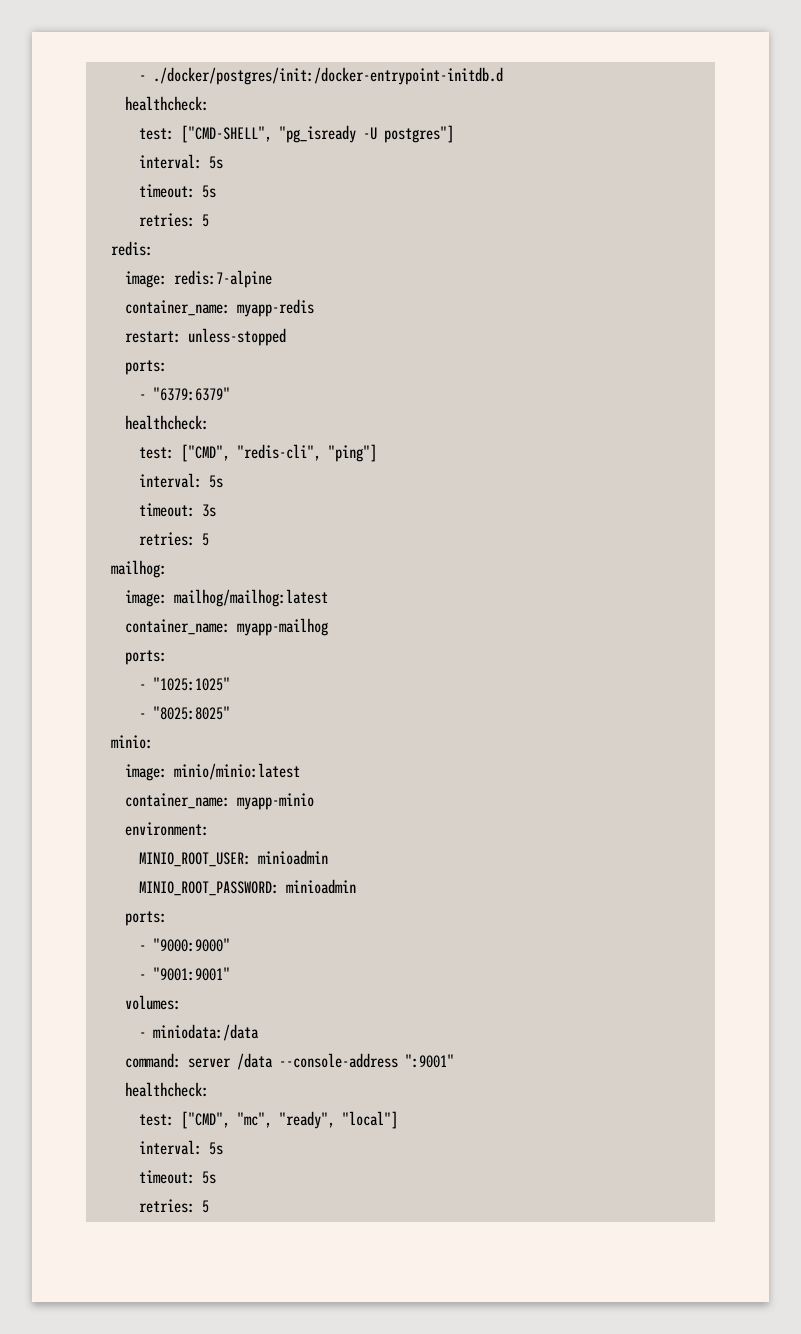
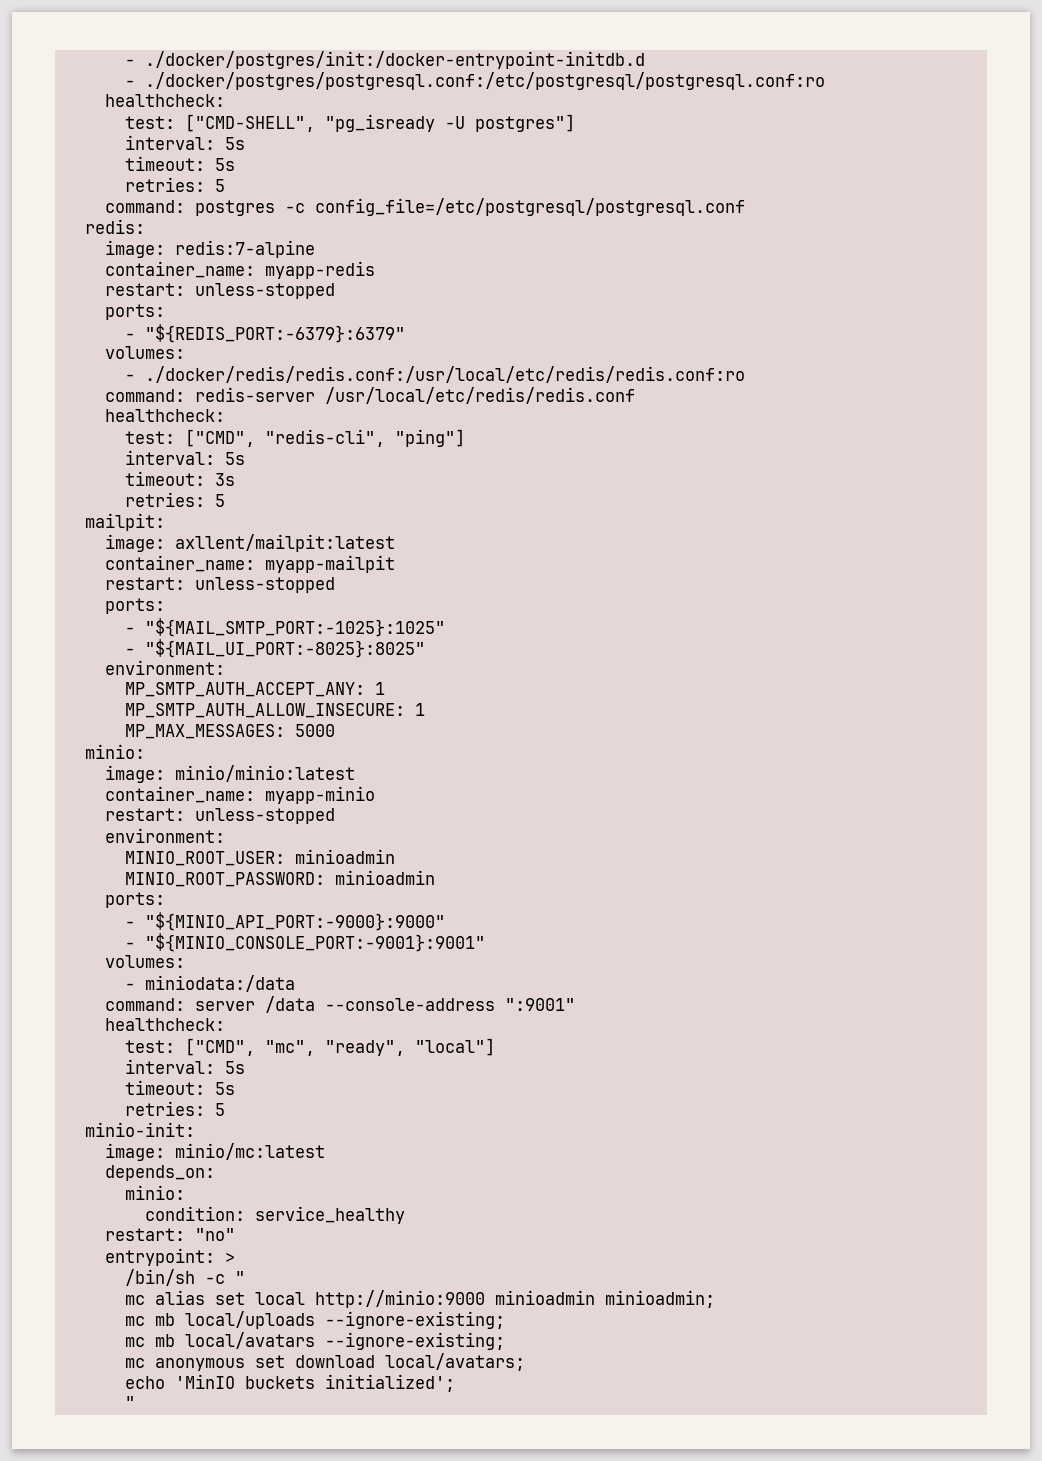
(504, 76) none -> [125,72,826,90] // - ./docker/postgres/postgresql.conf:/etc/postgresql/postgresql.conf:ro
(210, 220) none -> [105,198,746,216] // command: postgres -c config_file=/etc/postgresql/postgresql.conf
[153,387,231,401] "6379:6379" -> [145,324,406,343] [105,346,186,359] [125,366,746,383] [105,387,636,404] "${REDIS_PORT:-6379}:6379" // volumes: // - ./docker/redis/redis.conf:/usr/local/etc/redis/redis.conf:ro // command: redis-server /usr/local/etc/redis/redis.conf
[111,560,168,578] [125,589,329,607] [125,618,329,636] [125,650,168,665] [139,677,231,691] [139,706,231,720] mailhog: // image: mailhog/mailhog:latest // container_name: myapp-mailhog // ports: // - "1025:1025" // - "8025:8025" -> [85,513,166,531] [105,534,396,552] [105,555,396,573] [105,577,336,593] [105,598,166,614] [125,618,446,637] [125,639,426,658] [105,660,226,675] [125,682,386,697] [125,703,426,718] [125,724,336,739] mailpit: // image: axllent/mailpit:latest // container_name: myapp-mailpit // restart: unless-stopped // ports: // - "${MAIL_SMTP_PORT:-1025}:1025" // - "${MAIL_UI_PORT:-8025}:8025" // environment: // MP_SMTP_AUTH_ACCEPT_ANY: 1 // MP_SMTP_AUTH_ALLOW_INSECURE: 1 // MP_MAX_MESSAGES: 5000
(315, 801) none -> [105,808,336,824] // restart: unless-stopped
[153,938,231,952] [139,967,231,981] "9000:9000" // - "9001:9001" -> [145,912,446,931] [125,933,486,952] "${MINIO_API_PORT:-9000}:9000" // - "${MINIO_CONSOLE_PORT:-9001}:9001"
(210, 1206) none -> [85,1122,196,1137] [105,1143,326,1161] [105,1165,216,1181] [125,1185,186,1200] [145,1206,406,1224] [105,1228,236,1241] [105,1248,236,1266] [125,1269,246,1286] [125,1290,716,1308] [125,1311,506,1329] [125,1332,506,1350] [125,1353,526,1371] [125,1374,456,1392] [125,1396,136,1409] // minio-init: // image: minio/mc:latest // depends_on: // minio: // condition: service_healthy // restart: "no" // entrypoint: > // /bin/sh -c " // mc alias set local http://minio:9000 minioadmin minioadmin; // mc mb local/uploads --ignore-existing; // mc mb local/avatars --ignore-existing; // mc anonymous set download local/avatars; // echo 'MinIO buckets initialized'; // "

